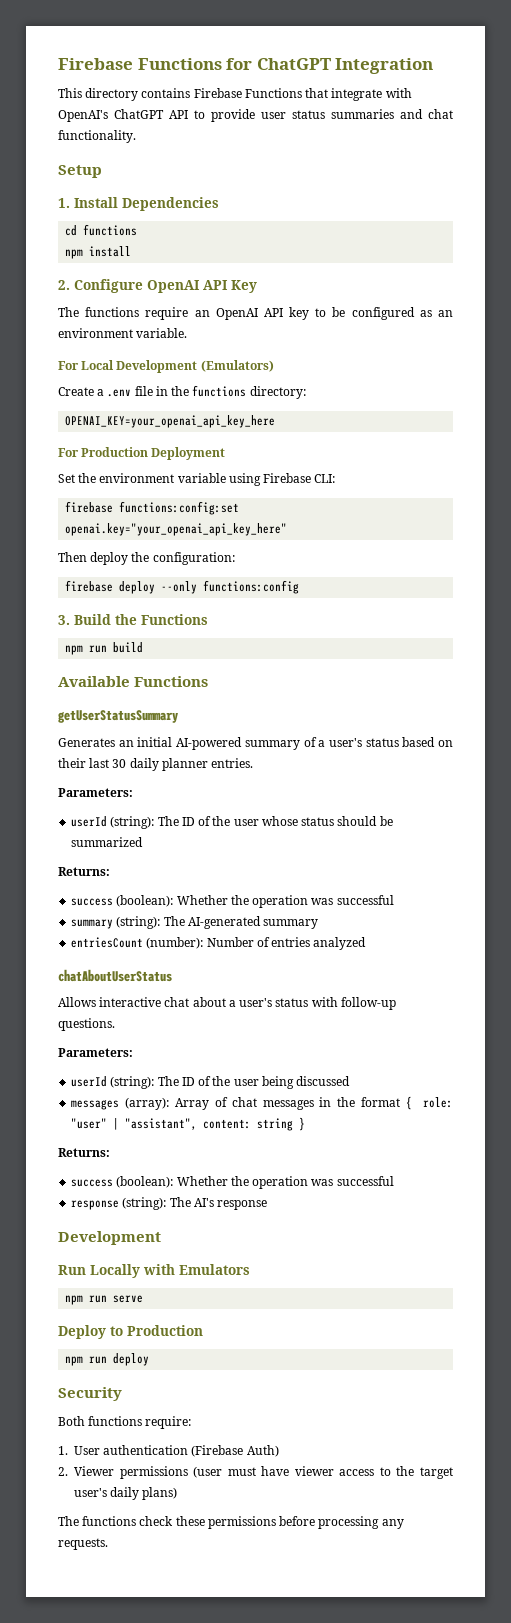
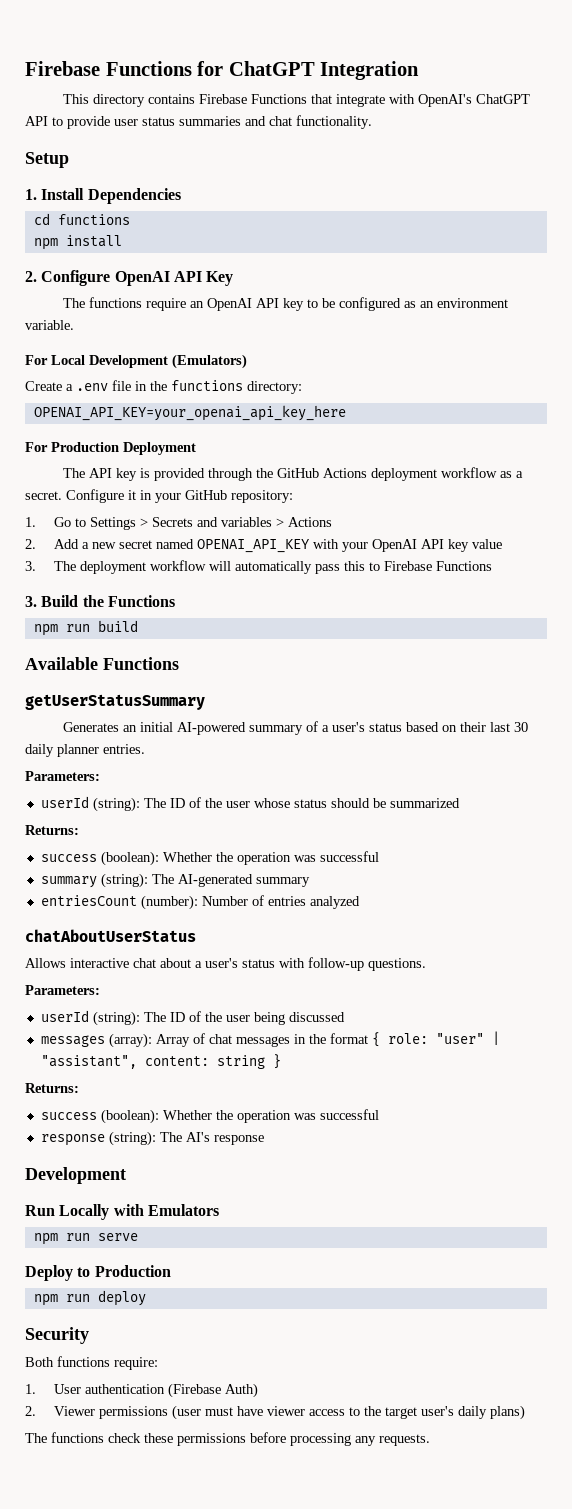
[65,415,276,428] OPENAI_KEY=your_openai_api_key_here -> [33,405,346,421] OPENAI_API_KEY=your_openai_api_key_here
[58,473,336,486] [65,501,240,515] [65,523,288,536] [58,552,235,565] [65,580,300,594] Set the environment variable using Firebase CLI: // firebase functions:config:set openai.key="your_openai_api_key_here" // Then deploy the configuration: // firebase deploy --only functions:config -> [62,467,523,481] [25,489,293,503] [25,517,332,530] [25,539,502,553] [25,560,492,574] The API key is provided through the GitHub Actions deployment workflow as a secret. Configure it in your GitHub repository: // 1. Go to Settings > Secrets and variables > Actions // 2. Add a new secret named OPENAI_API_KEY with your OpenAI API key value // 3. The deployment workflow will automatically pass this to Firebase Functions

